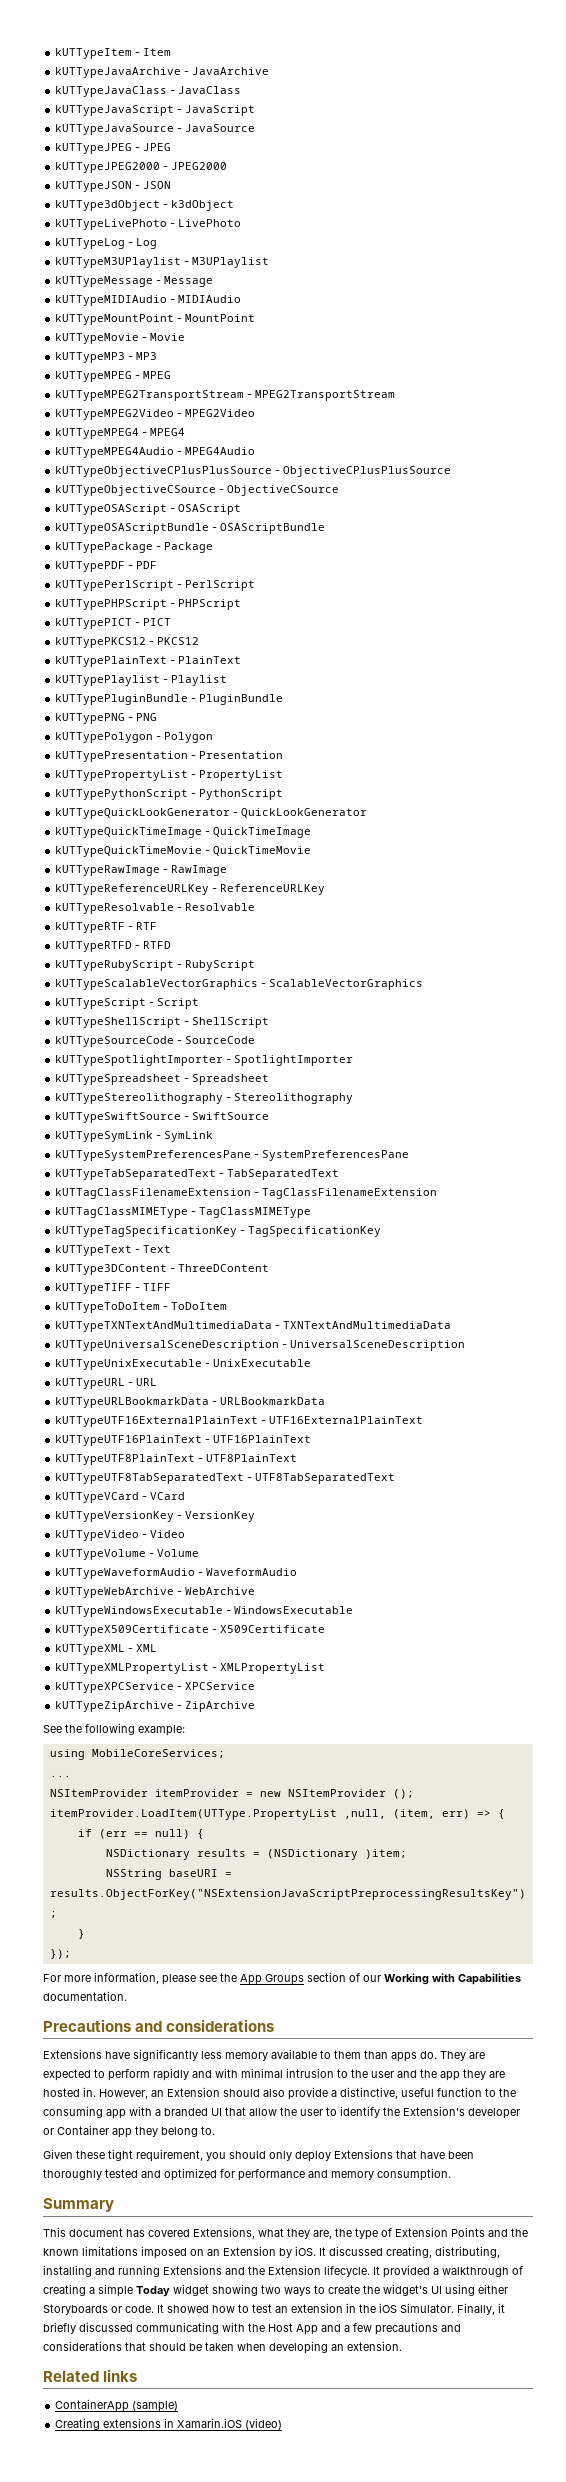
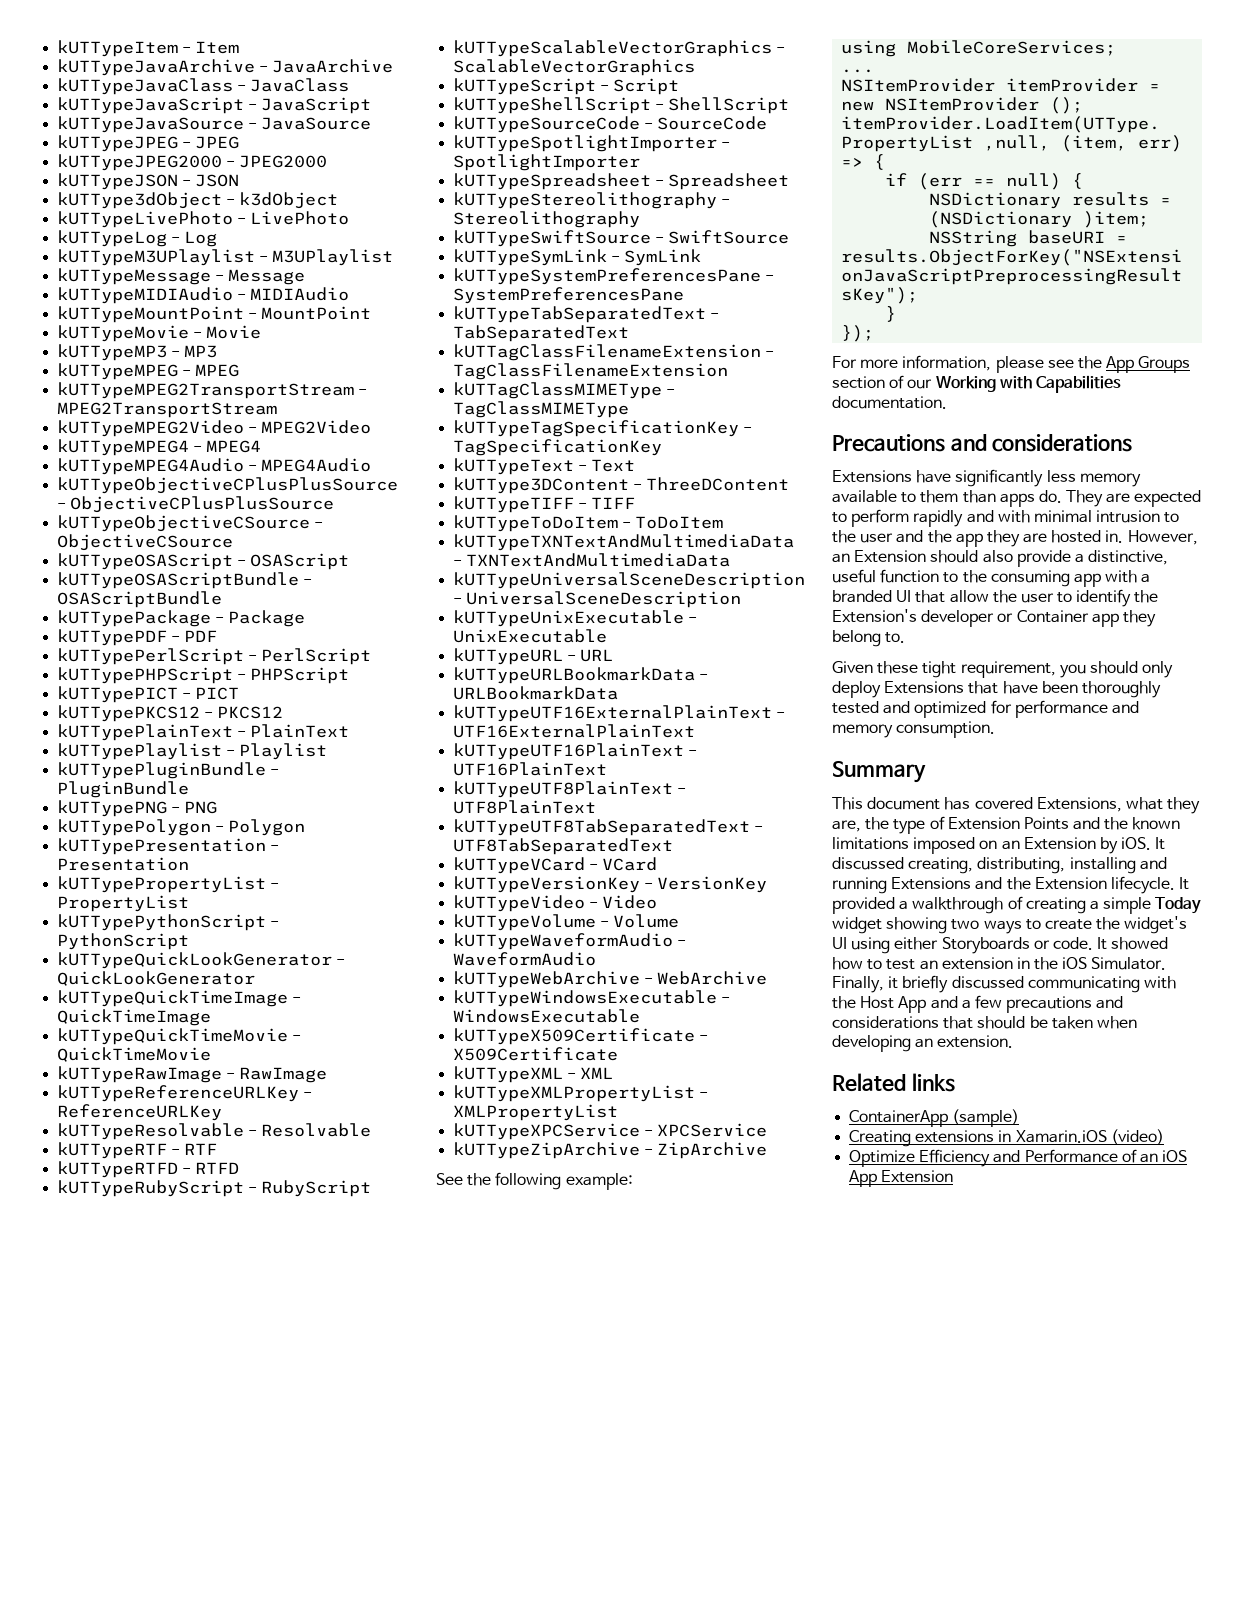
(283, 2424) none -> [849,1149,1188,1167] [849,1170,954,1187] // Optimize Efficiency and Performance of an iOS App Extension

